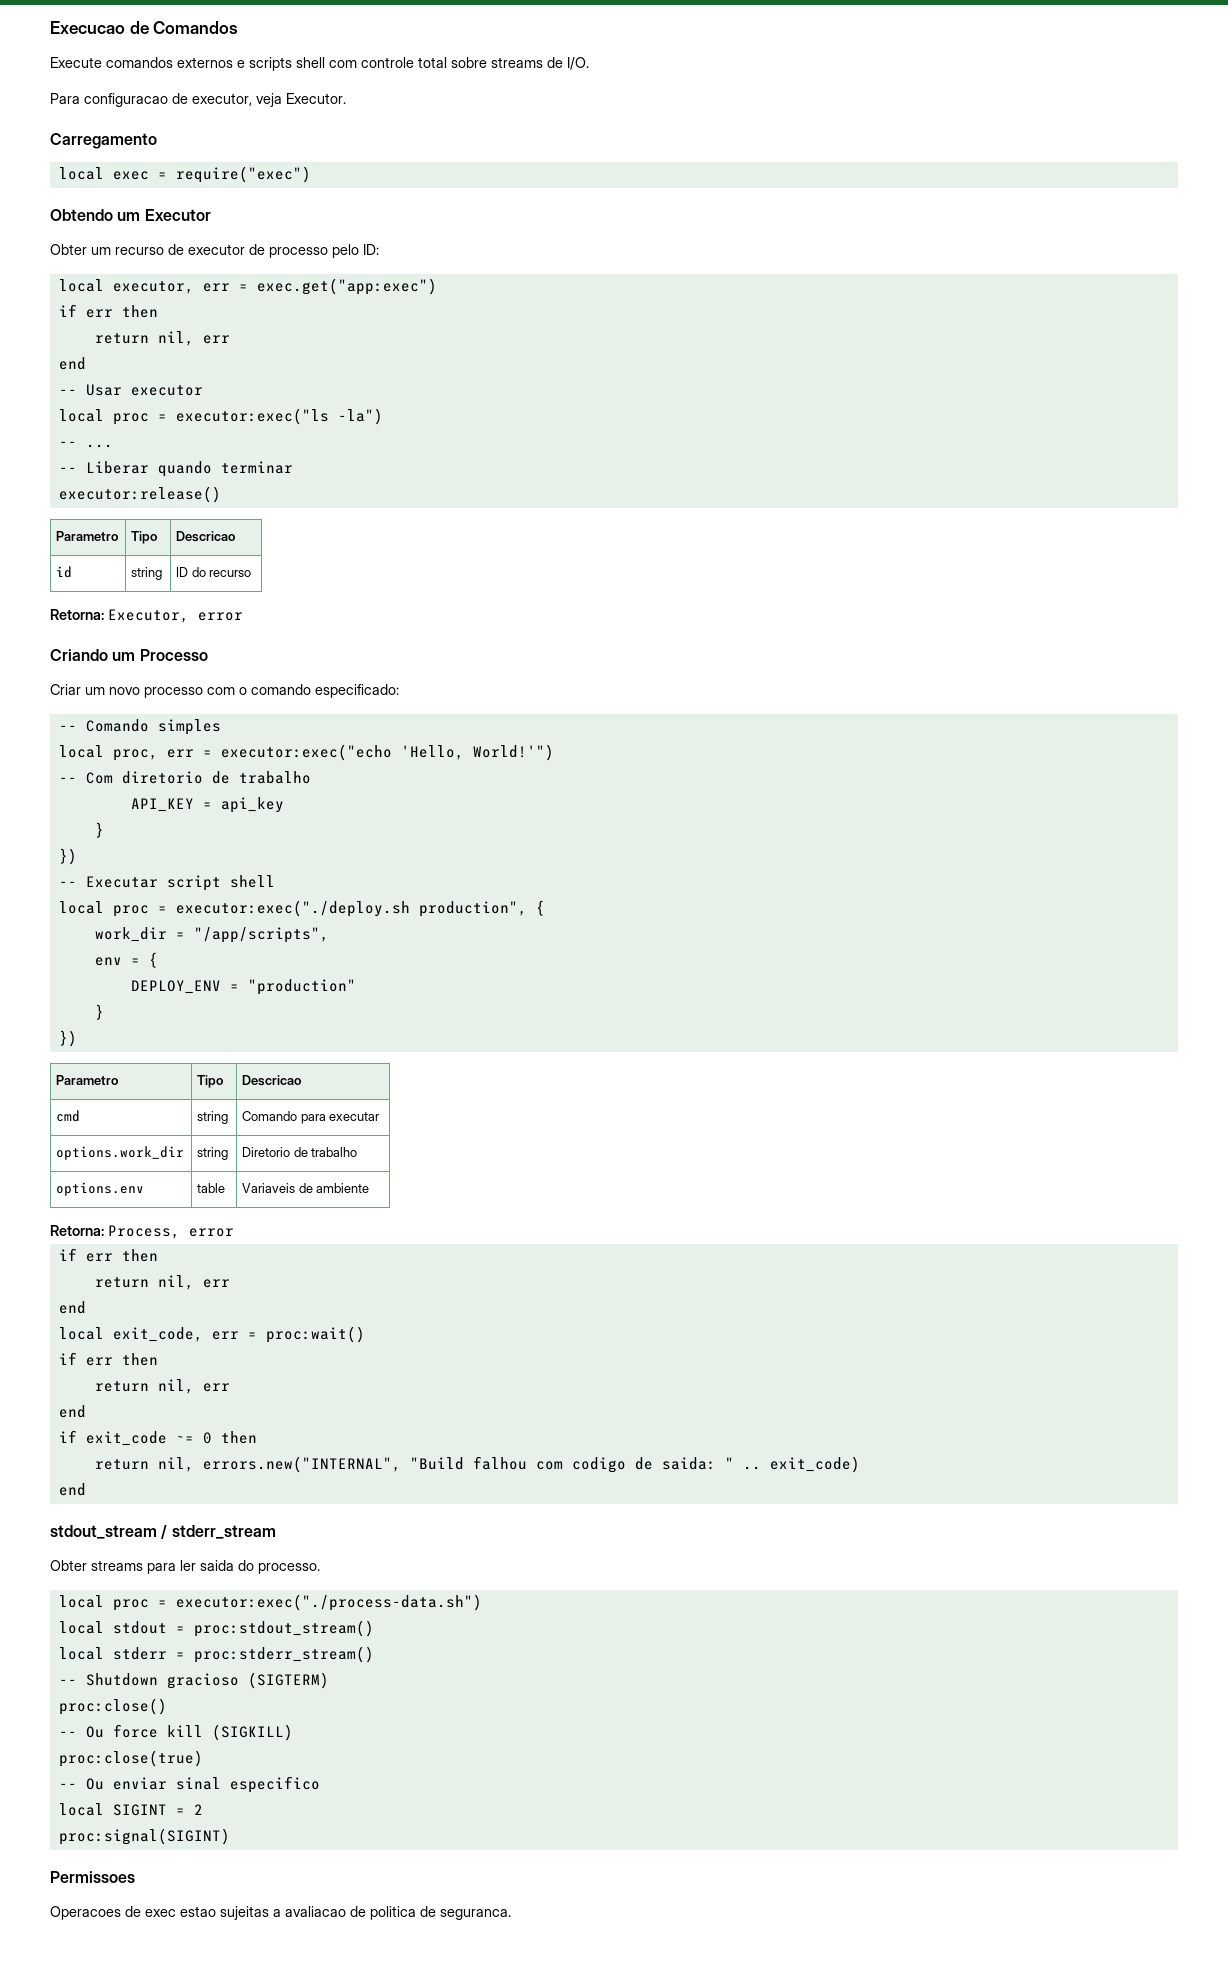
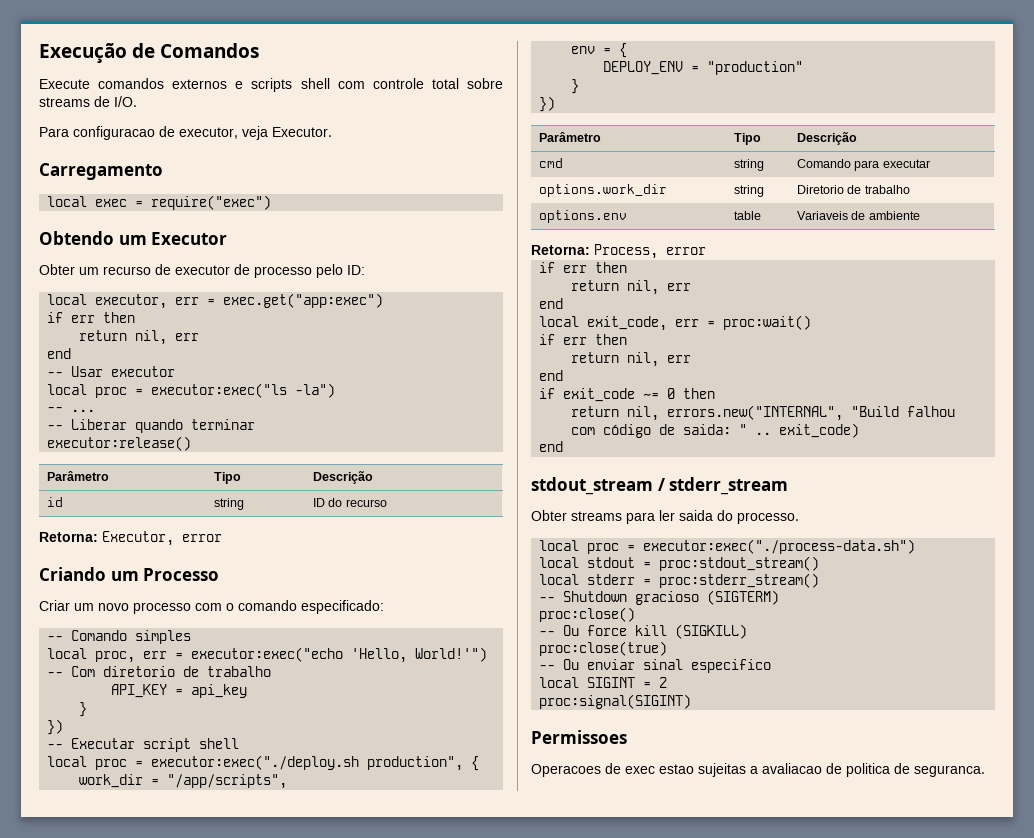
[50,21,125,34] Execucao -> [39,43,127,63] Execução
[56,531,119,541] [131,531,158,544] [176,531,236,542] Parametro | Tipo | Descricao -> [46,471,109,481] [213,472,241,484] [312,471,373,484] Parâmetro | Tipo | Descrição
[56,1075,119,1085] [197,1075,224,1088] [242,1075,302,1086] Parametro | Tipo | Descricao -> [538,132,601,142] [733,133,761,145] [796,132,857,145] Parâmetro | Tipo | Descrição
[571,1457,626,1473] codigo -> [603,424,652,438] código

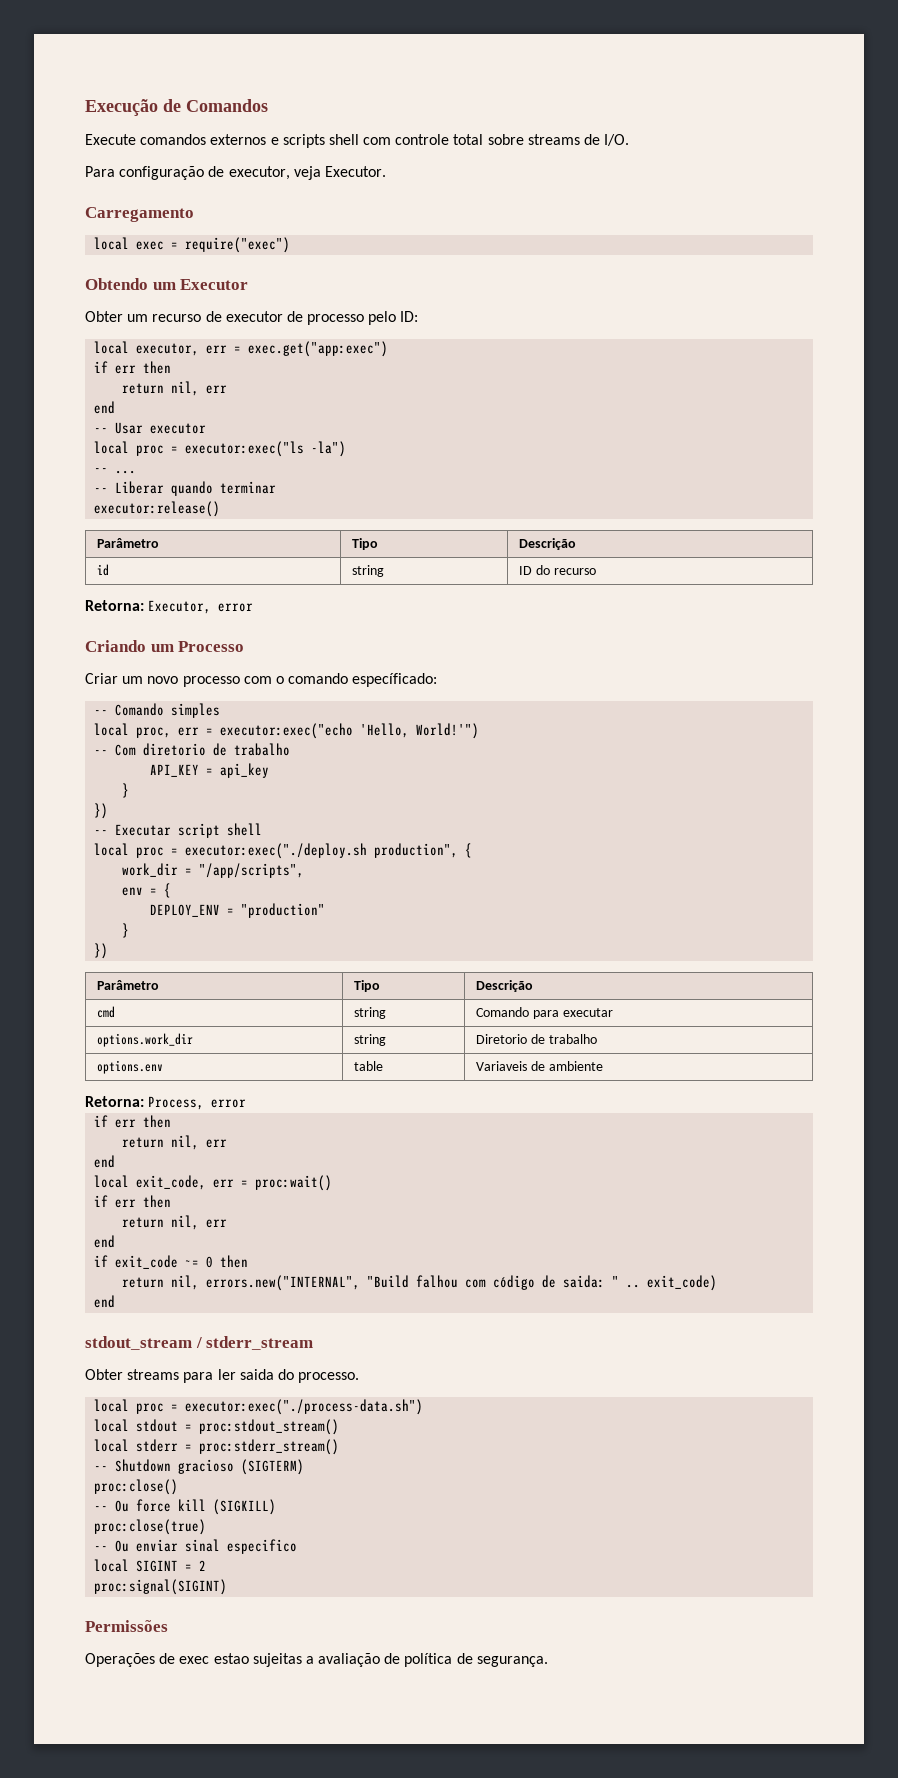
[73,126,155,140] configuracao -> [119,166,205,180] configuração
[301,600,384,614] especificado: -> [352,673,438,687] específicado:
[531,730,627,744] [531,764,601,777] Permissoes // Operacoes -> [85,1620,168,1632] [85,1653,155,1667] Permissões // Operações
[762,763,985,777] avaliacao de politica de seguranca. -> [318,1653,548,1667] avaliação de política de segurança.

